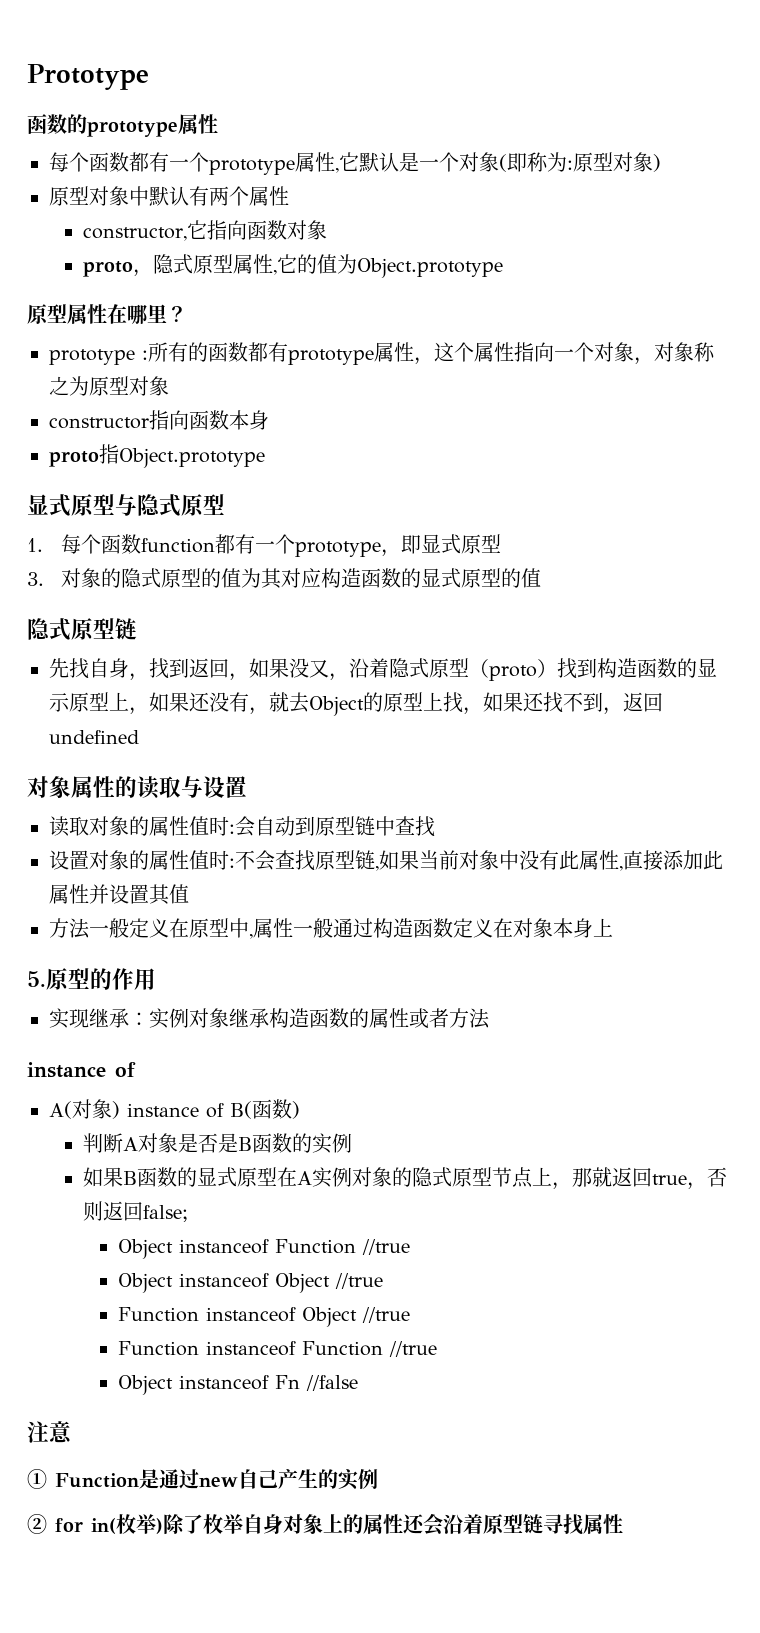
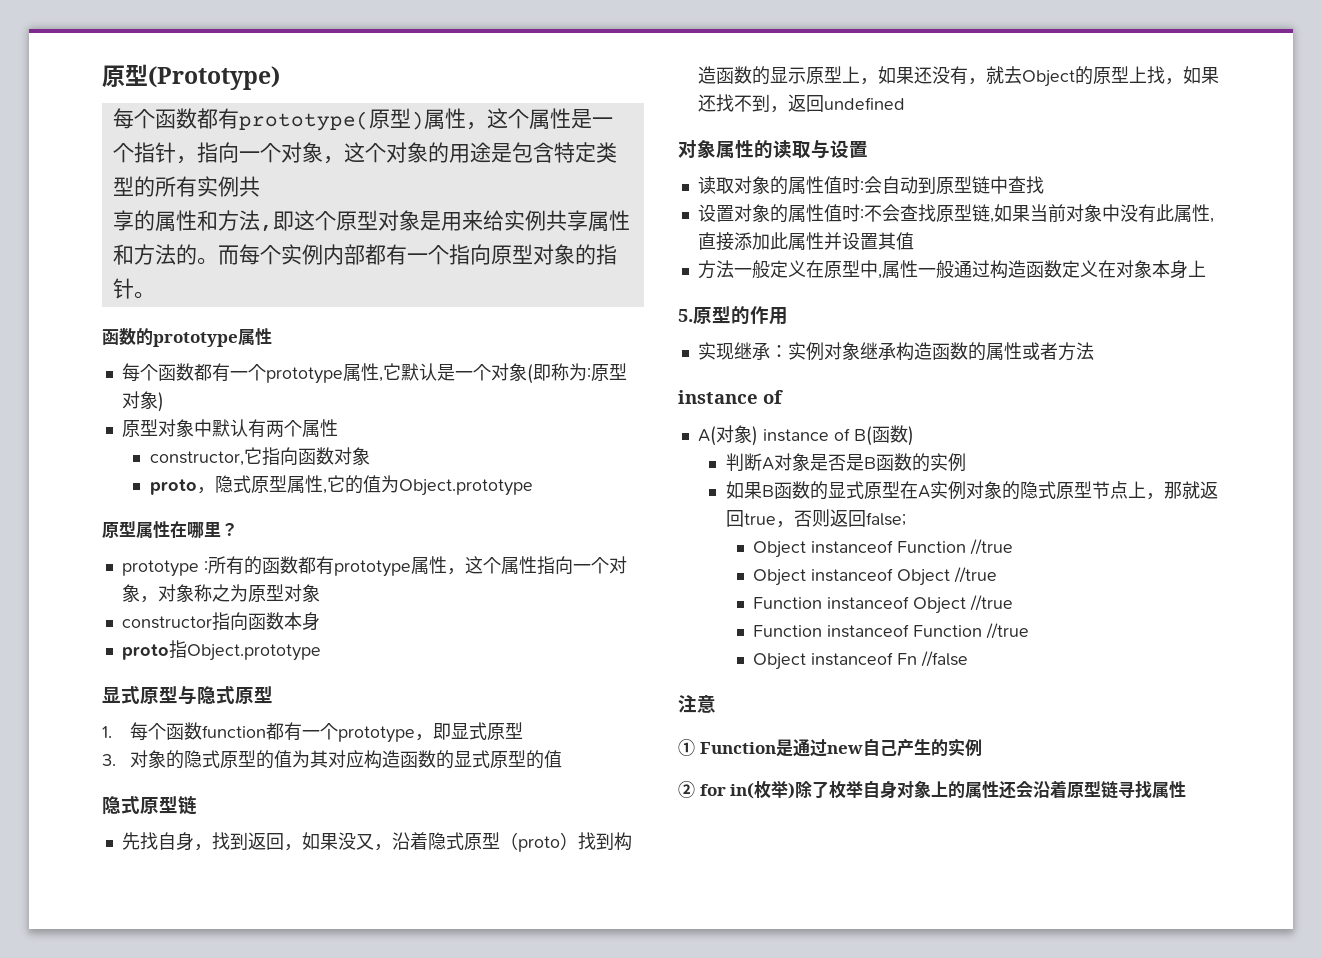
[27,64,149,90] Prototype -> [102,64,280,90] [112,108,613,131] [112,142,617,164] [112,176,260,197] [112,210,630,232] [112,244,617,265] [112,278,155,299] 原型(Prototype) // 每个函数都有prototype(原型)属性，这个属性是一个指针，指向一个对象，这个对象的用途是包含特定类型的所有实例共 // 享的属性和方法,即这个原型对象是用来给实例共享属性和方法的。而每个实例内部都有一个指向原型对象的指针。

